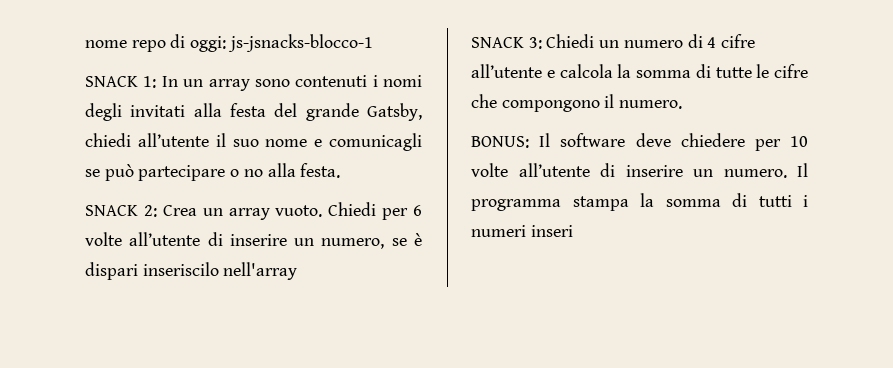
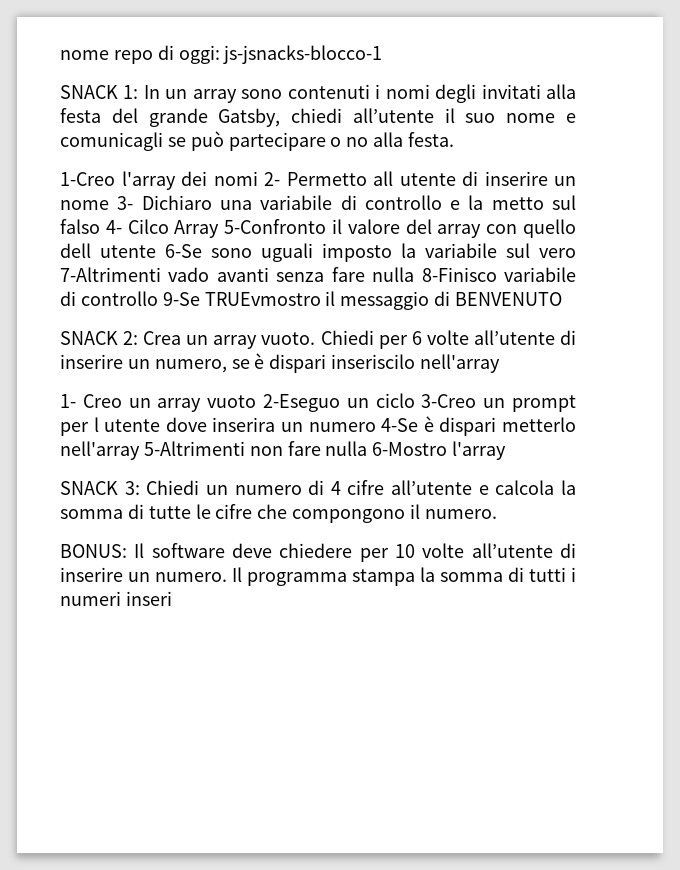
(341, 170) none -> [60,171,576,190] [60,195,576,210] [60,219,576,238] [60,243,576,262] [60,267,577,282] [60,291,563,310] // 1-Creo l'array dei nomi 2- Permetto all utente di inserire un nome 3- Dichiaro una variabile di controllo e la metto sul falso 4- Cilco Array 5-Confronto il valore del array con quello dell utente 6-Se sono uguali imposto la variabile sul vero 7-Altrimenti vado avanti senza fare nulla 8-Finisco variabile di controllo 9-Se TRUEvmostro il messaggio di BENVENUTO
(298, 271) none -> [60,393,576,412] [60,416,576,436] [60,441,507,460] // 1- Creo un array vuoto 2-Eseguo un ciclo 3-Creo un prompt per l utente dove inserira un numero 4-Se è dispari metterlo nell'array 5-Altrimenti non fare nulla 6-Mostro l'array

